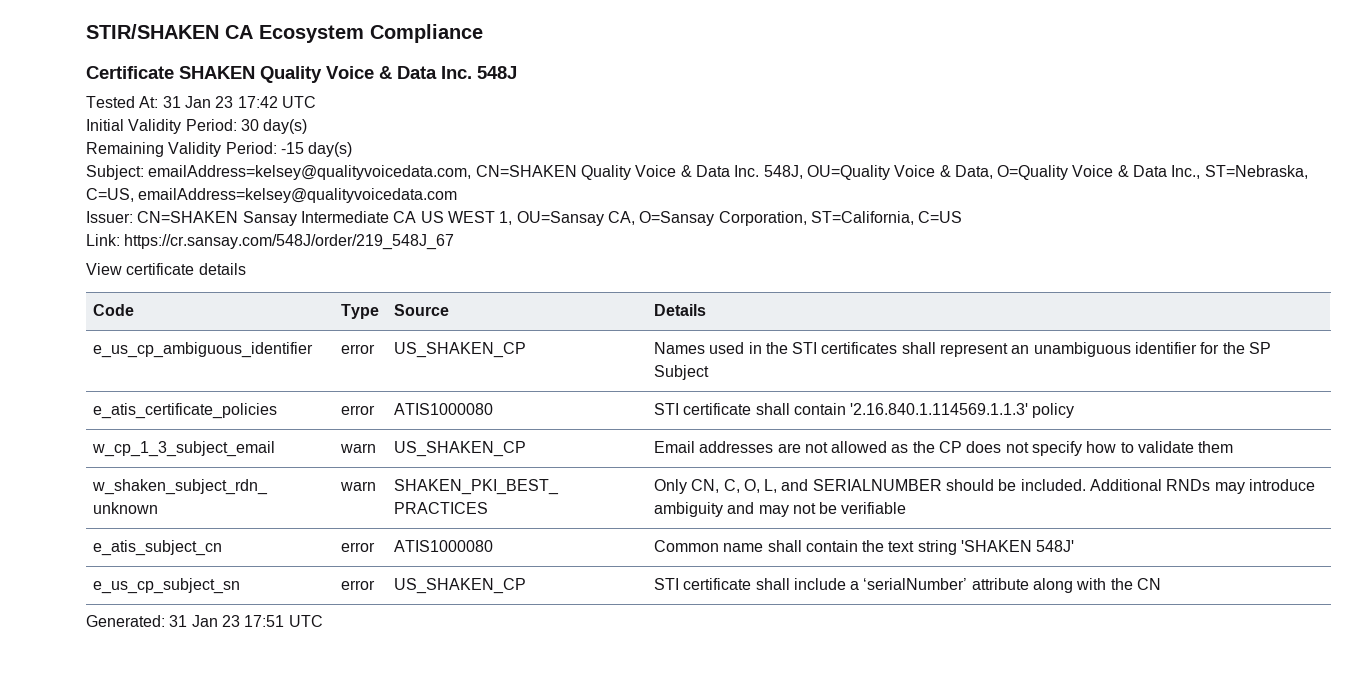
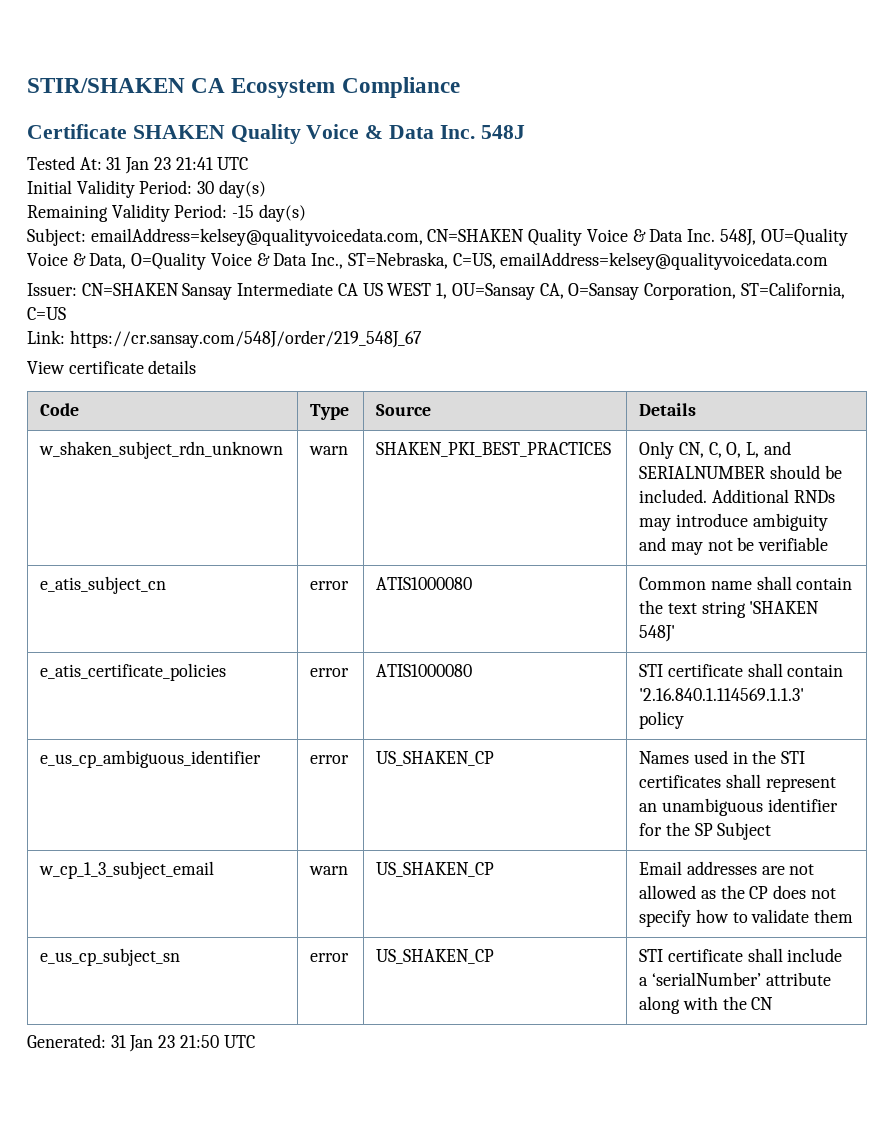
[237,96,278,108] 17:42 -> [175,157,213,170] 21:41
[92,342,313,358] [340,344,375,354] [393,342,526,358] [653,342,1272,357] [653,365,709,380] [92,403,277,419] [340,405,375,415] [393,403,493,415] [653,403,1075,418] [91,441,275,457] [339,443,376,453] [393,441,526,457] [653,441,1234,456] // e_us_cp_ambiguous_identifier | error | US_SHAKEN_CP | Names used in the STI certificates shall represent an unambiguous identifier for the SP Subject // e_atis_certificate_policies | error | ATIS1000080 | STI certificate shall contain '2.16.840.1.114569.1.1.3' policy // w_cp_1_3_subject_email | warn | US_SHAKEN_CP | Email addresses are not allowed as the CP does not specify how to validate them -> (697, 409) none
(1075, 546) none -> [40,663,227,681] [310,668,350,677] [376,664,473,677] [639,663,844,677] [639,688,805,701] [639,711,685,729] [40,750,262,768] [310,755,350,764] [376,751,495,766] [639,750,806,764] [639,774,836,792] [639,798,838,816] [639,822,772,840] [39,861,215,879] [309,866,349,875] [376,862,495,877] [639,861,815,875] [639,885,836,899] [639,909,854,927] // e_atis_certificate_policies | error | ATIS1000080 | STI certificate shall contain '2.16.840.1.114569.1.1.3' policy // e_us_cp_ambiguous_identifier | error | US_SHAKEN_CP | Names used in the STI certificates shall represent an unambiguous identifier for the SP Subject // w_cp_1_3_subject_email | warn | US_SHAKEN_CP | Email addresses are not allowed as the CP does not specify how to validate them
[244,615,285,627] 17:51 -> [179,1035,219,1048] 21:50

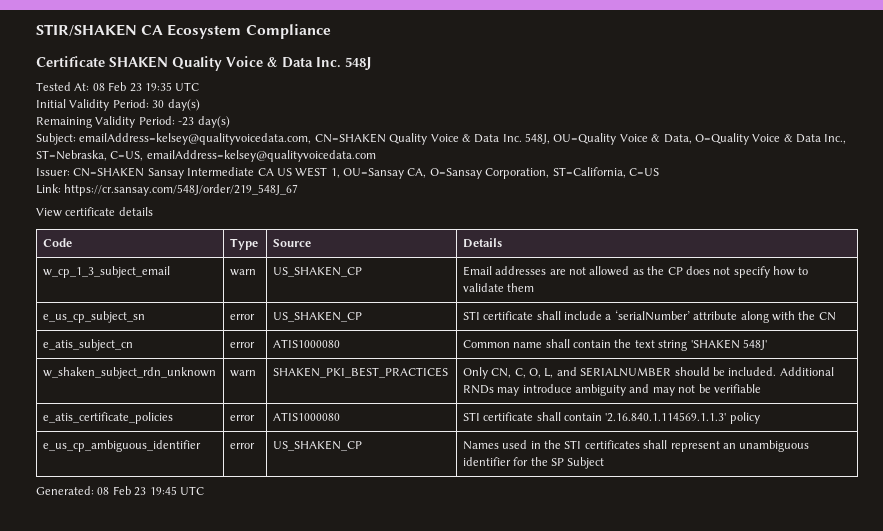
[106,157,213,174] 31 Jan 23 21:41 -> [92,82,172,92] 08 Feb 23 19:35
[232,205,255,218] -15 -> [178,117,195,126] -23
[39,441,284,459] [309,446,349,455] [376,442,612,457] [639,441,791,459] [639,465,842,479] [639,489,835,503] [639,513,828,531] [639,537,829,555] [40,576,167,594] [310,581,350,590] [376,577,473,590] [639,576,853,590] [639,600,820,618] [639,625,676,642] [40,663,227,681] [310,668,350,677] [376,664,473,677] [639,663,844,677] [639,688,805,701] [639,711,685,729] [40,750,262,768] [310,755,350,764] [376,751,495,766] [639,750,806,764] [639,774,836,792] [639,798,838,816] [639,822,772,840] // w_shaken_subject_rdn_unknown | warn | SHAKEN_PKI_BEST_PRACTICES | Only CN, C, O, L, and SERIALNUMBER should be included. Additional RNDs may introduce ambiguity and may not be verifiable // e_atis_subject_cn | error | ATIS1000080 | Common name shall contain the text string 'SHAKEN 548J' // e_atis_certificate_policies | error | ATIS1000080 | STI certificate shall contain '2.16.840.1.114569.1.1.3' policy // e_us_cp_ambiguous_identifier | error | US_SHAKEN_CP | Names used in the STI certificates shall represent an unambiguous identifier for the SP Subject -> (502, 243) none
[27,1034,219,1052] // Generated: 31 Jan 23 21:50 -> [42,339,133,351] [229,342,255,348] [272,339,340,348] [462,339,767,351] [42,367,216,379] [229,370,256,377] [272,367,448,378] [462,367,834,379] [462,384,761,396] [42,412,173,424] [229,415,255,421] [272,412,340,421] [462,412,760,424] [42,440,201,452] [229,443,255,449] [272,440,362,451] [462,440,810,452] [462,457,605,469] [36,486,177,496] // e_atis_subject_cn | error | ATIS1000080 | Common name shall contain the text string 'SHAKEN 548J' // w_shaken_subject_rdn_unknown | warn | SHAKEN_PKI_BEST_PRACTICES | Only CN, C, O, L, and SERIALNUMBER should be included. Additional RNDs may introduce ambiguity and may not be verifiable // e_atis_certificate_policies | error | ATIS1000080 | STI certificate shall contain '2.16.840.1.114569.1.1.3' policy // e_us_cp_ambiguous_identifier | error | US_SHAKEN_CP | Names used in the STI certificates shall represent an unambiguous identifier for the SP Subject // Generated: 08 Feb 23 19:45

